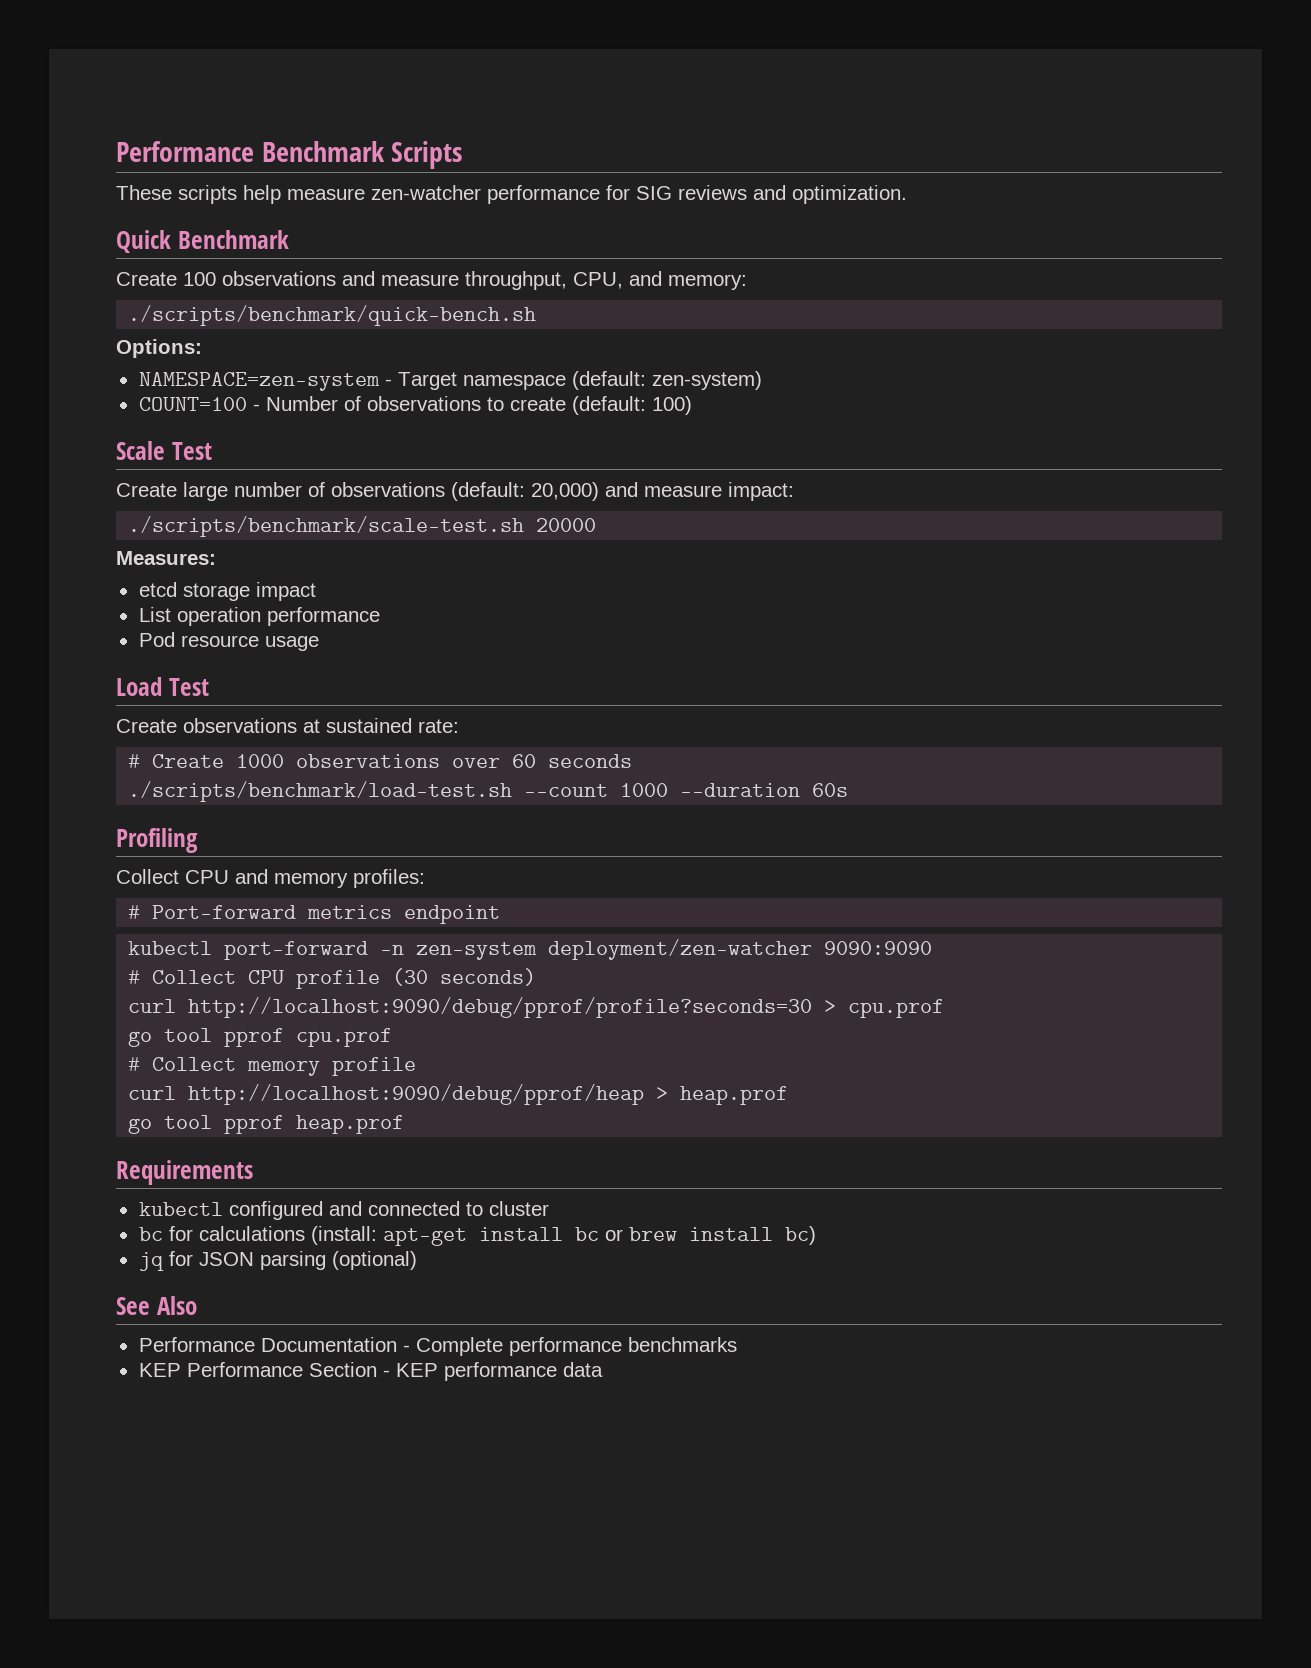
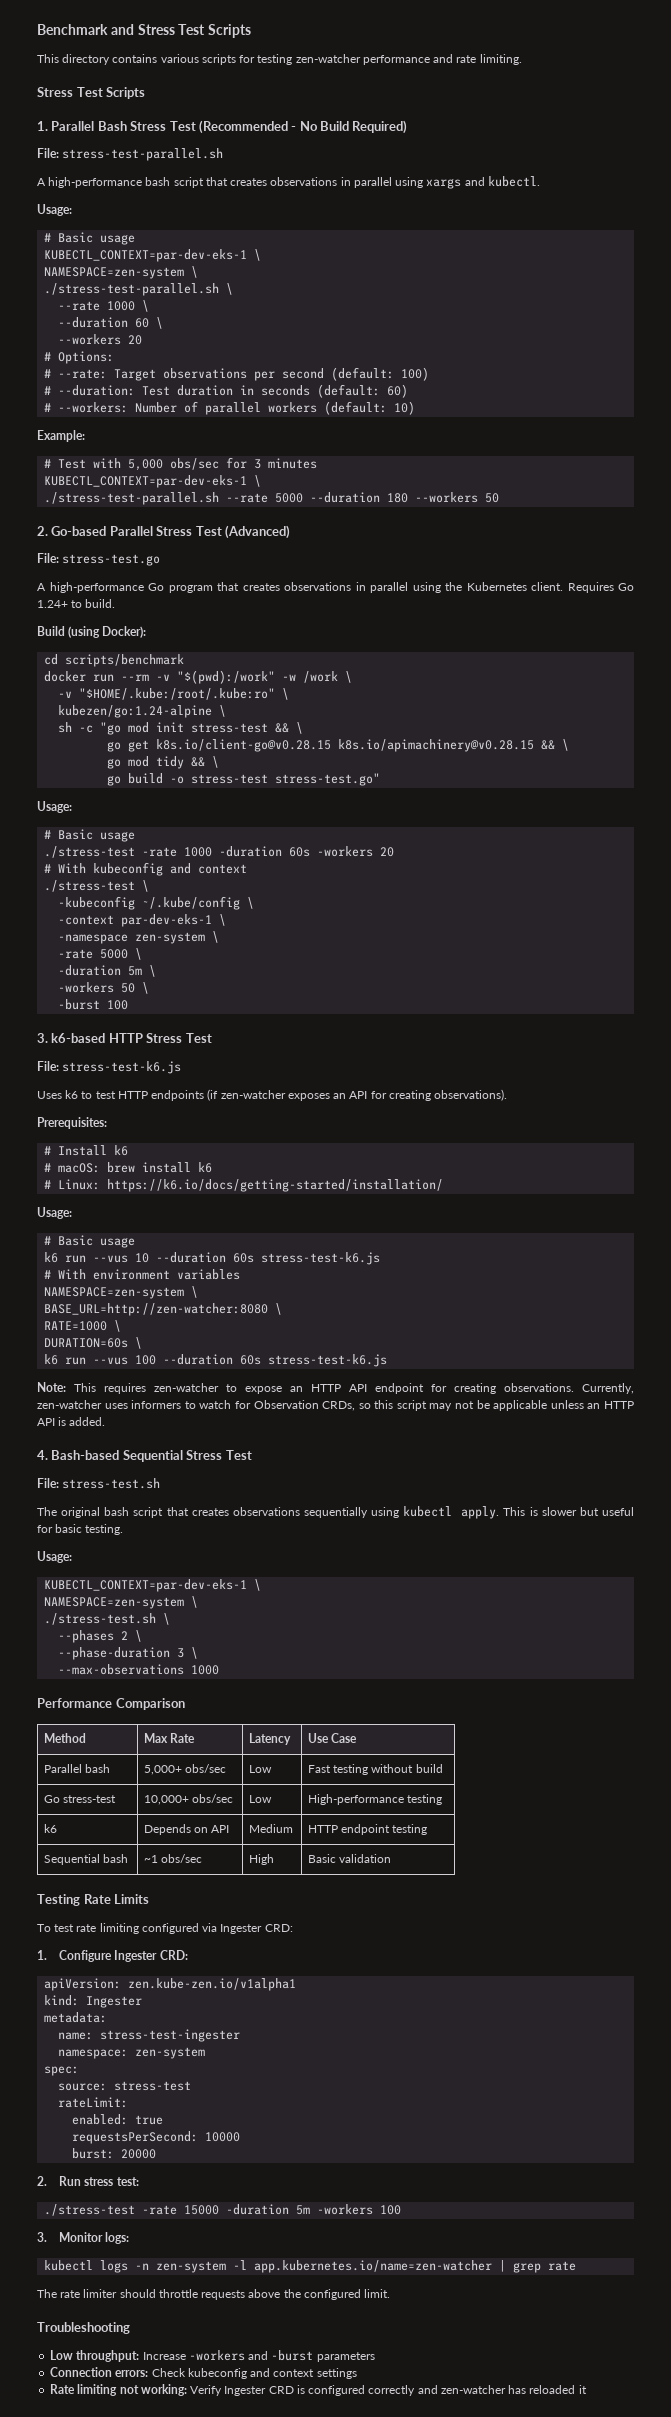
[116,141,463,169] [116,185,907,204] [116,230,289,253] [116,271,747,290] [128,305,537,326] [116,339,202,358] [138,371,762,391] [138,396,692,415] [116,441,212,460] [116,482,794,501] [128,516,597,537] [116,551,216,565] [138,582,316,601] [138,607,380,626] [138,632,319,651] [116,677,209,696] [116,718,459,733] [128,754,633,768] [128,781,849,802] [116,828,198,853] [116,869,425,888] [128,905,501,924] [128,941,369,960] Performance Benchmark Scripts // These scripts help measure zen-watcher performance for SIG reviews and optimization. // Quick Benchmark // Create 100 observations and measure throughput, CPU, and memory: // ./scripts/benchmark/quick-bench.sh // Options: // NAMESPACE=zen-system - Target namespace (default: zen-system) // COUNT=100 - Number of observations to create (default: 100) // Scale Test // Create large number of observations (default: 20,000) and measure impact: // ./scripts/benchmark/scale-test.sh 20000 // Measures: // etcd storage impact // List operation performance // Pod resource usage // Load Test // Create observations at sustained rate: // # Create 1000 observations over 60 seconds // ./scripts/benchmark/load-test.sh --count 1000 --duration 60s // Profiling // Collect CPU and memory profiles: // # Port-forward metrics endpoint // kubectl port-forward -> [37,24,252,38] [37,54,522,65] [37,87,146,99] [37,120,408,134] [37,148,224,161] [37,176,540,189] [37,204,72,216] [44,232,136,245] [44,249,262,262] [44,266,199,279] [44,283,234,296] [58,300,150,312] [58,317,164,329] [58,334,143,345] [44,351,115,364] [44,367,430,381] [44,384,409,398] [44,401,416,415] [37,430,85,442] [44,457,318,471] [44,475,262,488] [44,492,500,505] [37,525,290,539] [37,553,161,566] [37,582,634,593] [37,599,116,608] [37,626,147,638] [44,654,185,667] [44,670,353,684] [58,688,290,700] [58,705,227,718] [58,722,304,735] [107,739,570,752] [107,756,220,769] [107,773,381,786] [37,801,72,813] [44,829,136,842] [44,846,395,858] [44,862,248,876] [44,880,150,892] [58,896,255,910] [58,914,227,927] [58,931,220,944] [58,948,143,960] [58,965,157,977] [58,982,150,994] [58,999,129,1010] [37,1033,212,1043] [37,1061,182,1074] [37,1089,508,1101] [37,1117,107,1129] [44,1145,129,1156] [44,1162,213,1173] [44,1179,444,1192] [37,1207,72,1219] [44,1235,136,1248] [44,1252,381,1265] [44,1269,241,1280] [44,1286,199,1299] [44,1303,283,1316] [44,1320,122,1332] [44,1337,143,1349] [44,1354,388,1367] [37,1382,634,1394] [37,1400,634,1411] [37,1417,106,1426] [37,1450,252,1462] [37,1478,161,1489] [37,1506,634,1519] [37,1524,124,1535] [37,1551,72,1563] [44,1579,262,1592] [44,1596,199,1609] [44,1613,171,1625] [58,1630,143,1643] [58,1647,199,1660] [58,1664,220,1675] [37,1698,185,1710] [44,1733,87,1743] [144,1733,196,1743] [249,1733,292,1745] [308,1733,358,1743] [44,1764,111,1773] [144,1764,227,1775] [249,1765,273,1773] [308,1764,443,1775] [44,1795,117,1803] [144,1794,234,1805] [249,1795,273,1803] [308,1794,443,1805] [44,1824,58,1833] [144,1824,230,1835] [249,1824,294,1833] [308,1824,428,1835] [44,1854,129,1865] [144,1854,203,1863] [249,1854,275,1865] [308,1854,392,1863] [37,1894,150,1906] [37,1923,293,1934] [37,1950,188,1962] [44,1978,297,1991] [44,1995,143,2008] [44,2012,108,2023] [58,2029,241,2042] [58,2047,206,2059] [44,2066,80,2076] [58,2081,192,2091] [58,2097,129,2108] [72,2114,164,2125] [72,2131,241,2144] [72,2148,157,2159] [37,2176,139,2186] [44,2204,402,2216] [37,2232,130,2244] [44,2260,129,2273] Benchmark and Stress Test Scripts // This directory contains various scripts for testing zen-watcher performance and rate limiting. // Stress Test Scripts // 1. Parallel Bash Stress Test (Recommended - No Build Required) // File: stress-test-parallel.sh // A high-performance bash script that creates observations in parallel using xargs and kubectl. // Usage: // # Basic usage // KUBECTL_CONTEXT=par-dev-eks-1 \ // NAMESPACE=zen-system \ // ./stress-test-parallel.sh \ // --rate 1000 \ // --duration 60 \ // --workers 20 // # Options: // # --rate: Target observations per second (default: 100) // # --duration: Test duration in seconds (default: 60) // # --workers: Number of parallel workers (default: 10) // Example: // # Test with 5,000 obs/sec for 3 minutes // KUBECTL_CONTEXT=par-dev-eks-1 \ // ./stress-test-parallel.sh --rate 5000 --duration 180 --workers 50 // 2. Go-based Parallel Stress Test (Advanced) // File: stress-test.go // A high-performance Go program that creates observations in parallel using the Kubernetes client. Requires Go 1.24+ to build. // Build (using Docker): // cd scripts/benchmark // docker run --rm -v "$(pwd):/work" -w /work \ // -v "$HOME/.kube:/root/.kube:ro" \ // kubezen/go:1.24-alpine \ // sh -c "go mod init stress-test && \ // go get k8s.io/client-go@v0.28.15 k8s.io/apimachinery@v0.28.15 && \ // go mod tidy && \ // go build -o stress-test stress-test.go" // Usage: // # Basic usage // ./stress-test -rate 1000 -duration 60s -workers 20 // # With kubeconfig and context // ./stress-test \ // -kubeconfig ~/.kube/config \ // -context par-dev-eks-1 \ // -namespace zen-system \ // -rate 5000 \ // -duration 5m \ // -workers 50 \ // -burst 100 // 3. k6-based HTTP Stress Test // File: stress-test-k6.js // Uses k6 to test HTTP endpoints (if zen-watcher exposes an API for creating observations). // Prerequisites: // # Install k6 // # macOS: brew install k6 // # Linux: https://k6.io/docs/getting-started/installation/ // Usage: // # Basic usage // k6 run --vus 10 --duration 60s stress-test-k6.js // # With environment variables // NAMESPACE=zen-system \ // BASE_URL=http://zen-watcher:8080 \ // RATE=1000 \ // DURATION=60s \ // k6 run --vus 100 --duration 60s stress-test-k6.js // Note: This requires zen-watcher to expose an HTTP API endpoint for creating observations. Currently, zen-watcher uses informers to watch for Observation CRDs, so this script may not be applicable unless an HTTP API is added. // 4. Bash-based Sequential Stress Test // File: stress-test.sh // The original bash script that creates observations sequentially using kubectl apply. This is slower but useful for basic testing. // Usage: // KUBECTL_CONTEXT=par-dev-eks-1 \ // NAMESPACE=zen-system \ // ./stress-test.sh \ // --phases 2 \ // --phase-duration 3 \ // --max-observations 1000 // Performance Comparison // Method | Max Rate | Latency | Use Case // Parallel bash | 5,000+ obs/sec | Low | Fast testing without build // Go stress-test | 10,000+ obs/sec | Low | High-performance testing // k6 | Depends on API | Medium | HTTP endpoint testing // Sequential bash | ~1 obs/sec | High | Basic validation // Testing Rate Limits // To test rate limiting configured via Ingester CRD: // 1. Configure Ingester CRD: // apiVersion: zen.kube-zen.io/v1alpha1 // kind: Ingester // metadata: // name: stress-test-ingester // namespace: zen-system // spec: // source: stress-test // rateLimit: // enabled: true // requestsPerSecond: 10000 // burst: 20000 // 2. Run stress test: // ./stress-test -rate 15000 -duration 5m -workers 100 // 3. Monitor logs: // kubectl logs
[548,939,933,960] [128,968,537,989] [128,997,945,1018] [128,1028,393,1047] [128,1057,417,1076] [128,1084,789,1105] [128,1115,405,1134] [116,1160,253,1185] [138,1201,549,1220] [138,1226,816,1246] [138,1251,417,1271] [116,1296,197,1315] [138,1337,737,1356] [138,1362,603,1381] deployment/zen-watcher 9090:9090 // # Collect CPU profile (30 seconds) // curl http://localhost:9090/debug/pprof/profile?seconds=30 > cpu.prof // go tool pprof cpu.prof // # Collect memory profile // curl http://localhost:9090/debug/pprof/heap > heap.prof // go tool pprof heap.prof // Requirements // kubectl configured and connected to cluster // bc for calculations (install: apt-get install bc or brew install bc) // jq for JSON parsing (optional) // See Also // Performance Documentation - Complete performance benchmarks // KEP Performance Section - KEP performance data -> [233,2260,577,2273] [37,2289,391,2300] [37,2322,130,2334] [50,2350,375,2362] [50,2367,357,2379] [50,2384,587,2396] -l app.kubernetes.io/name=zen-watcher | grep rate // The rate limiter should throttle requests above the configured limit. // Troubleshooting // Low throughput: Increase -workers and -burst parameters // Connection errors: Check kubeconfig and context settings // Rate limiting not working: Verify Ingester CRD is configured correctly and zen-watcher has reloaded it

